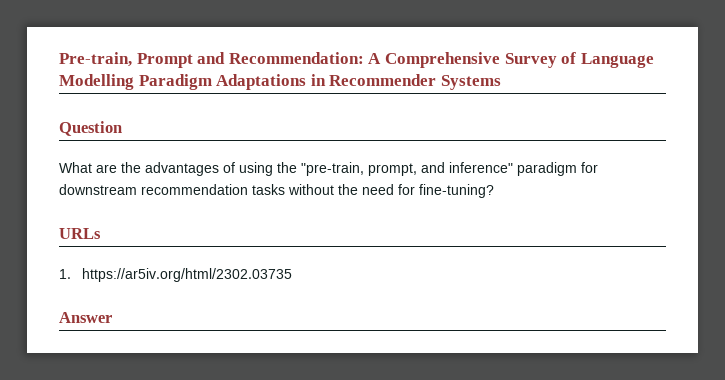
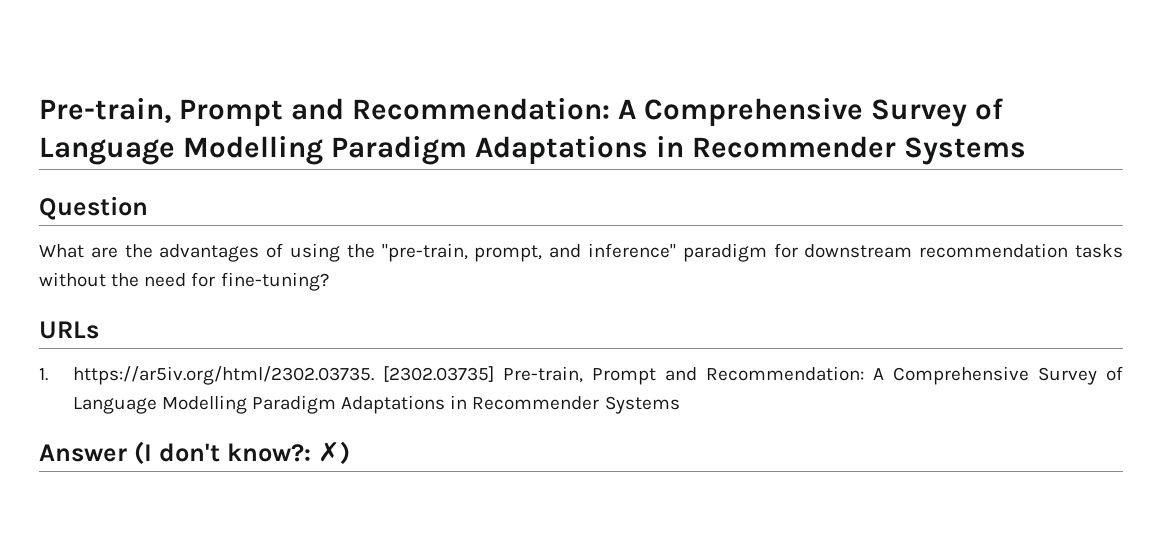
[81,268,292,282] [59,312,112,323] https://ar5iv.org/html/2302.03735 // Answer -> [72,366,1123,385] [72,395,680,414] [39,441,350,465] https://ar5iv.org/html/2302.03735. [2302.03735] Pre-train, Prompt and Recommendation: A Comprehensive Survey of Language Modelling Paradigm Adaptations in Recommender Systems // Answer (I don't know?: ✗)

